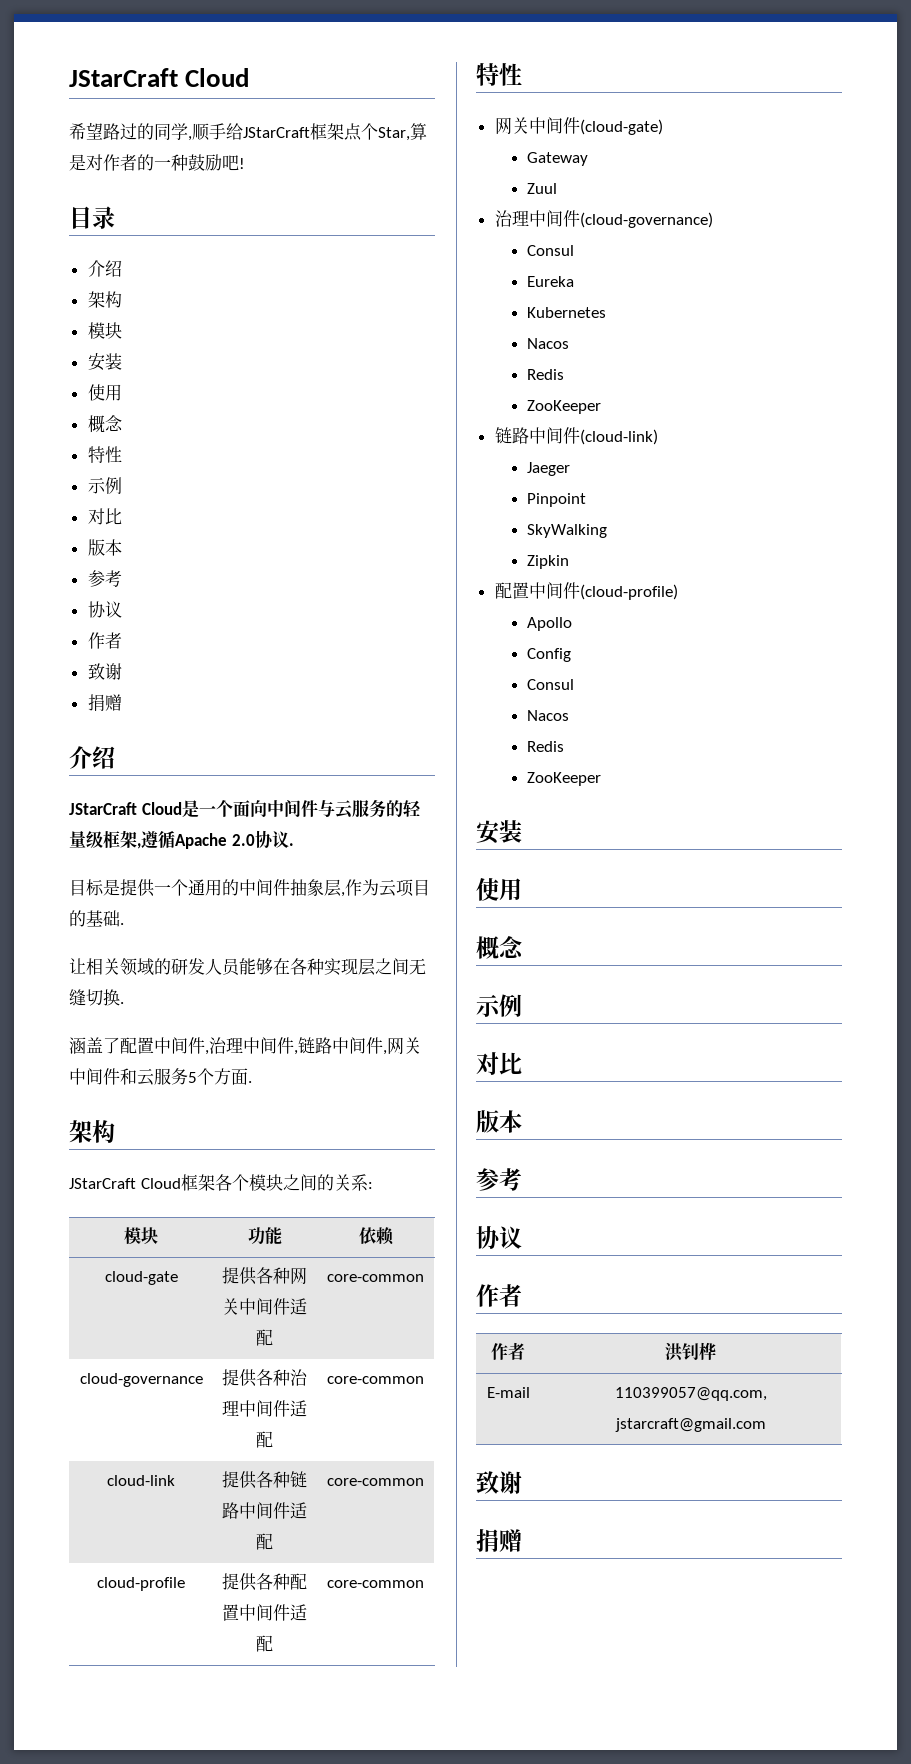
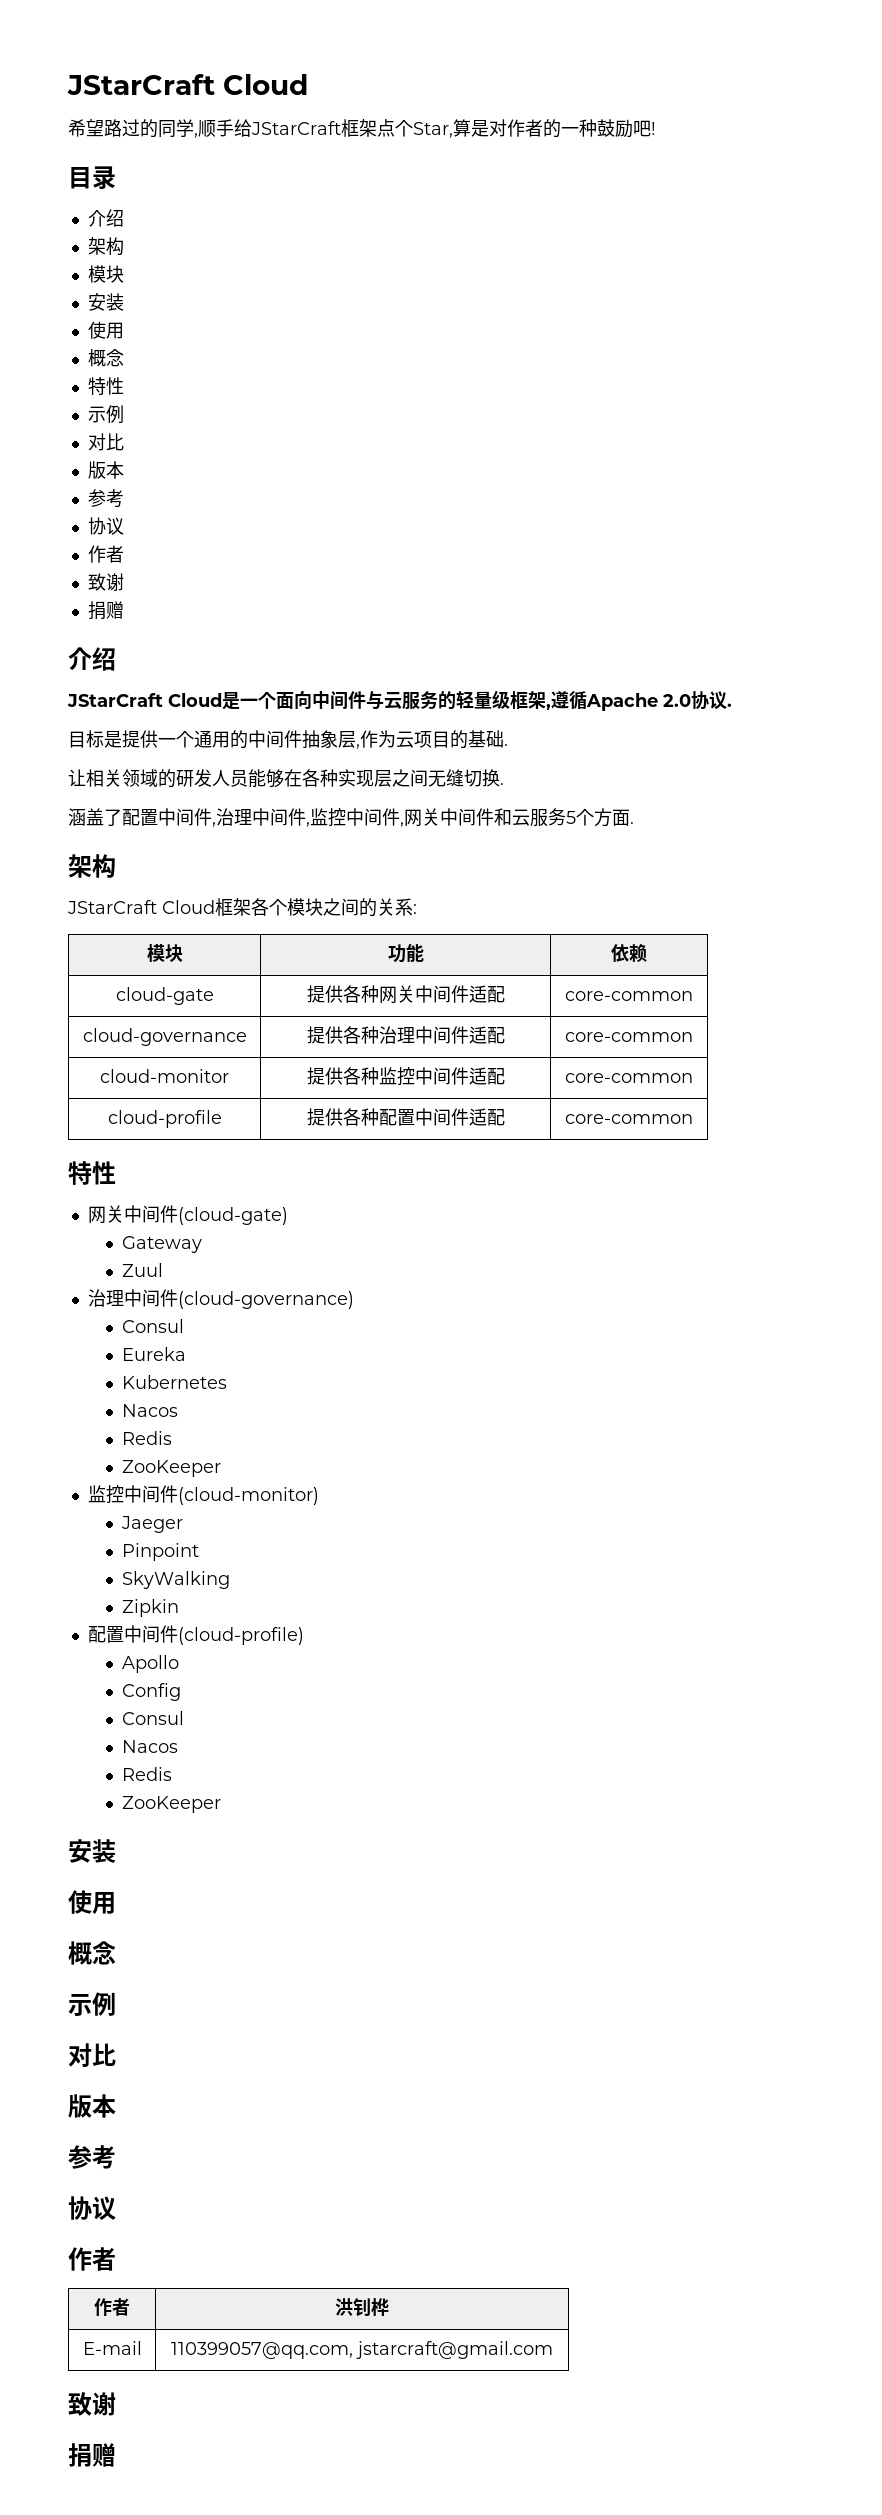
[298,1037,332,1054] 链路 -> [310,808,346,827] 监控
[107,1475,175,1486] [222,1471,307,1489] [222,1502,239,1519] cloud-link | 提供各种链路 -> [100,1069,229,1083] [306,1067,415,1086] cloud-monitor | 提供各种监控
[494,427,658,445] 链路中间件(cloud-link) -> [87,1485,319,1505] 监控中间件(cloud-monitor)

